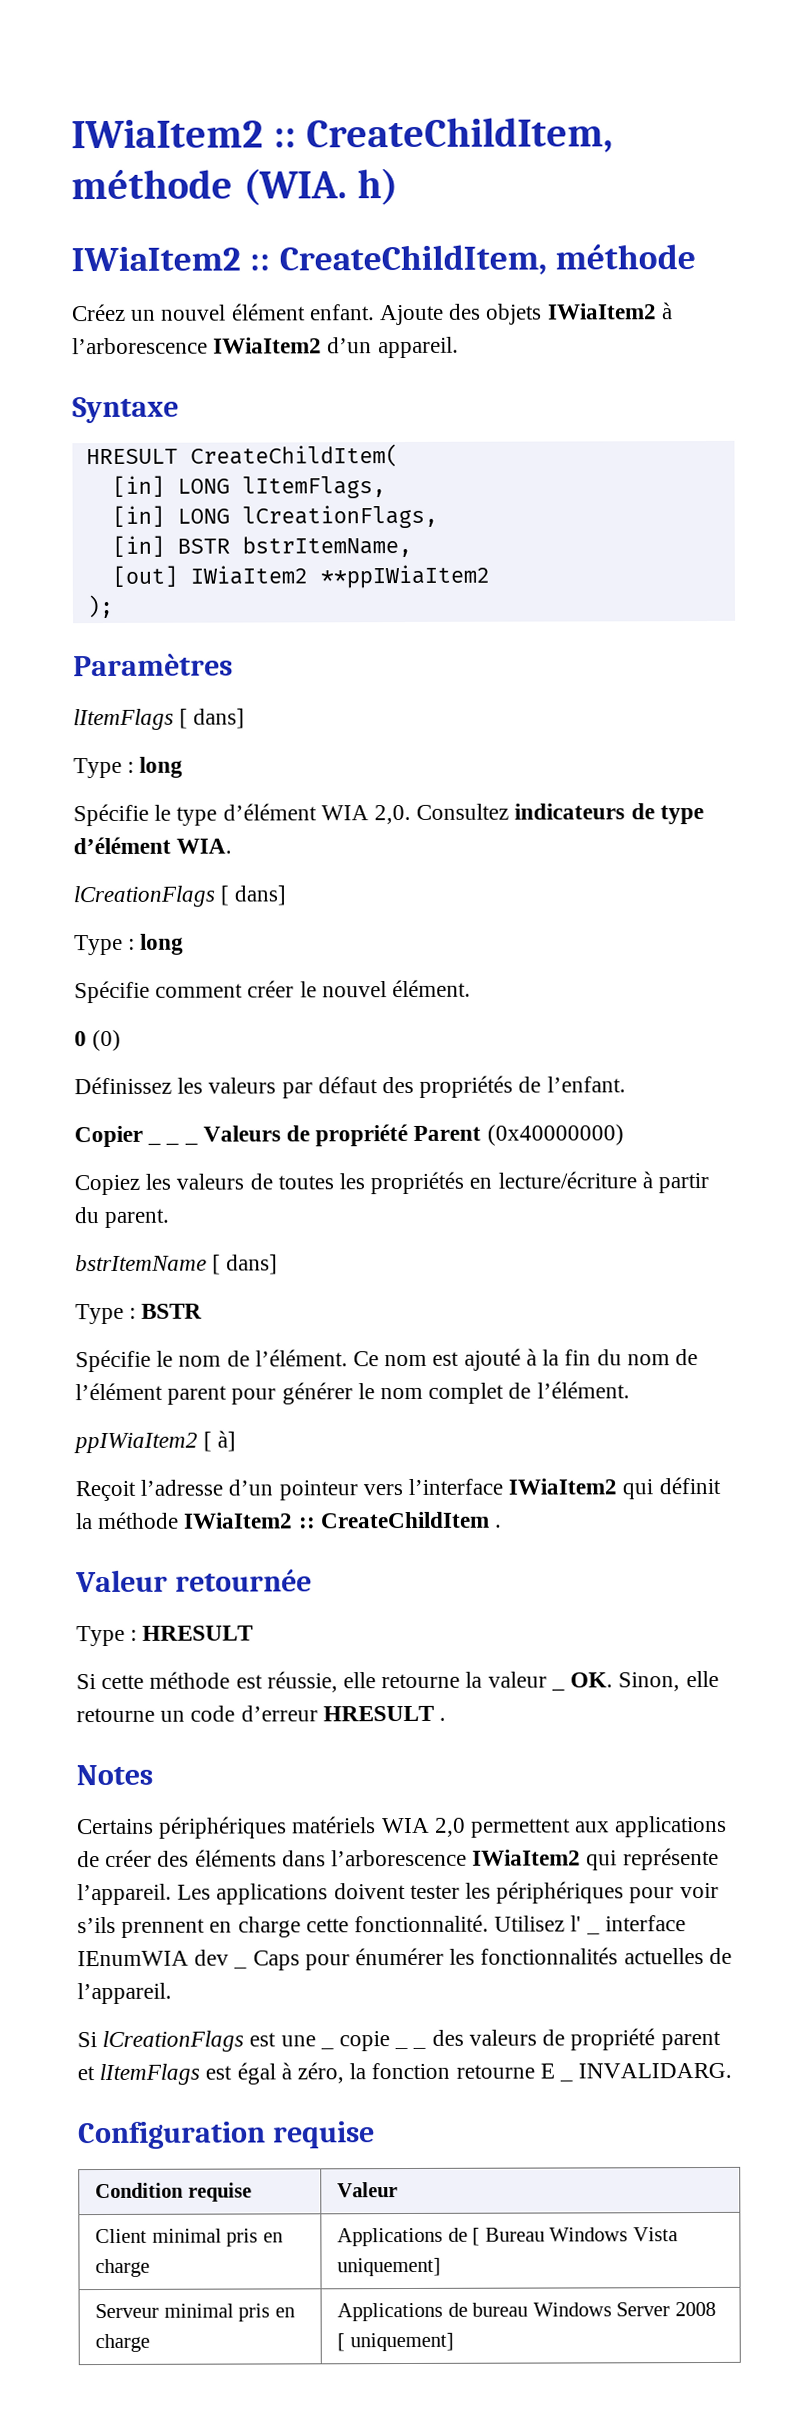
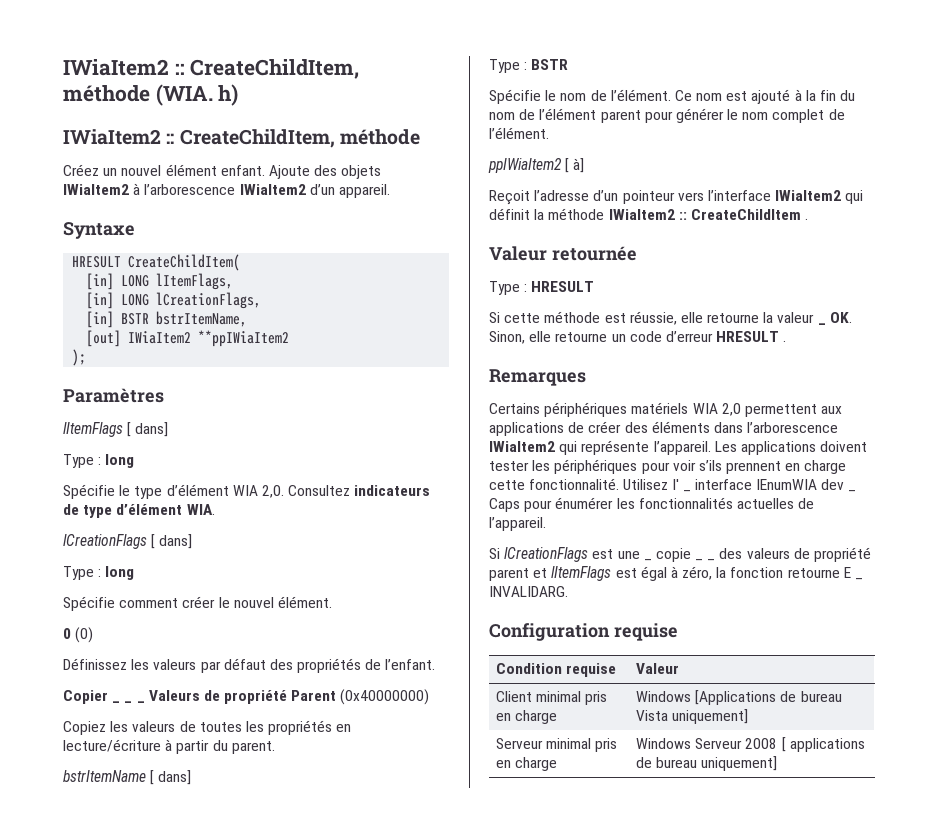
[76,1764,153,1786] Notes -> [489,369,586,386] Remarques
[337,2227,629,2247] Applications de [ Bureau Windows -> [636,690,842,705] Windows [Applications de bureau
[337,2301,716,2322] [337,2333,346,2352] Applications de bureau Windows Server 2008 [ -> [636,737,865,752] [636,757,698,768] Windows Serveur 2008 [ applications de bureau

